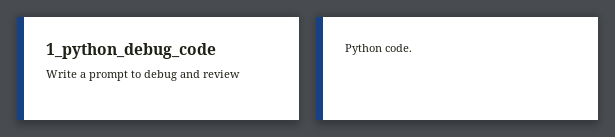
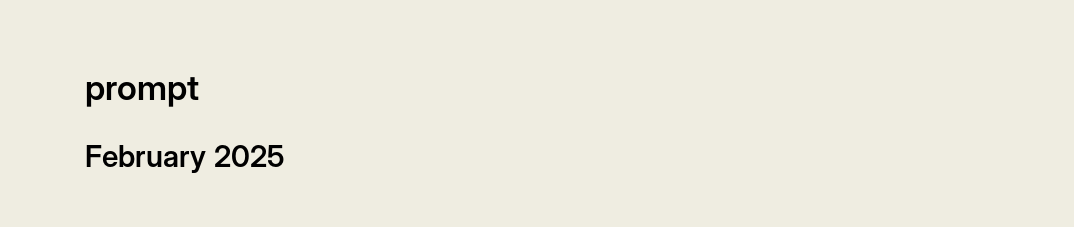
[46,43,216,59] [46,70,240,81] [345,44,412,55] 1_python_debug_code // Write a prompt to debug and review Python code. -> [85,77,199,107] [85,145,284,173] prompt // February 2025

